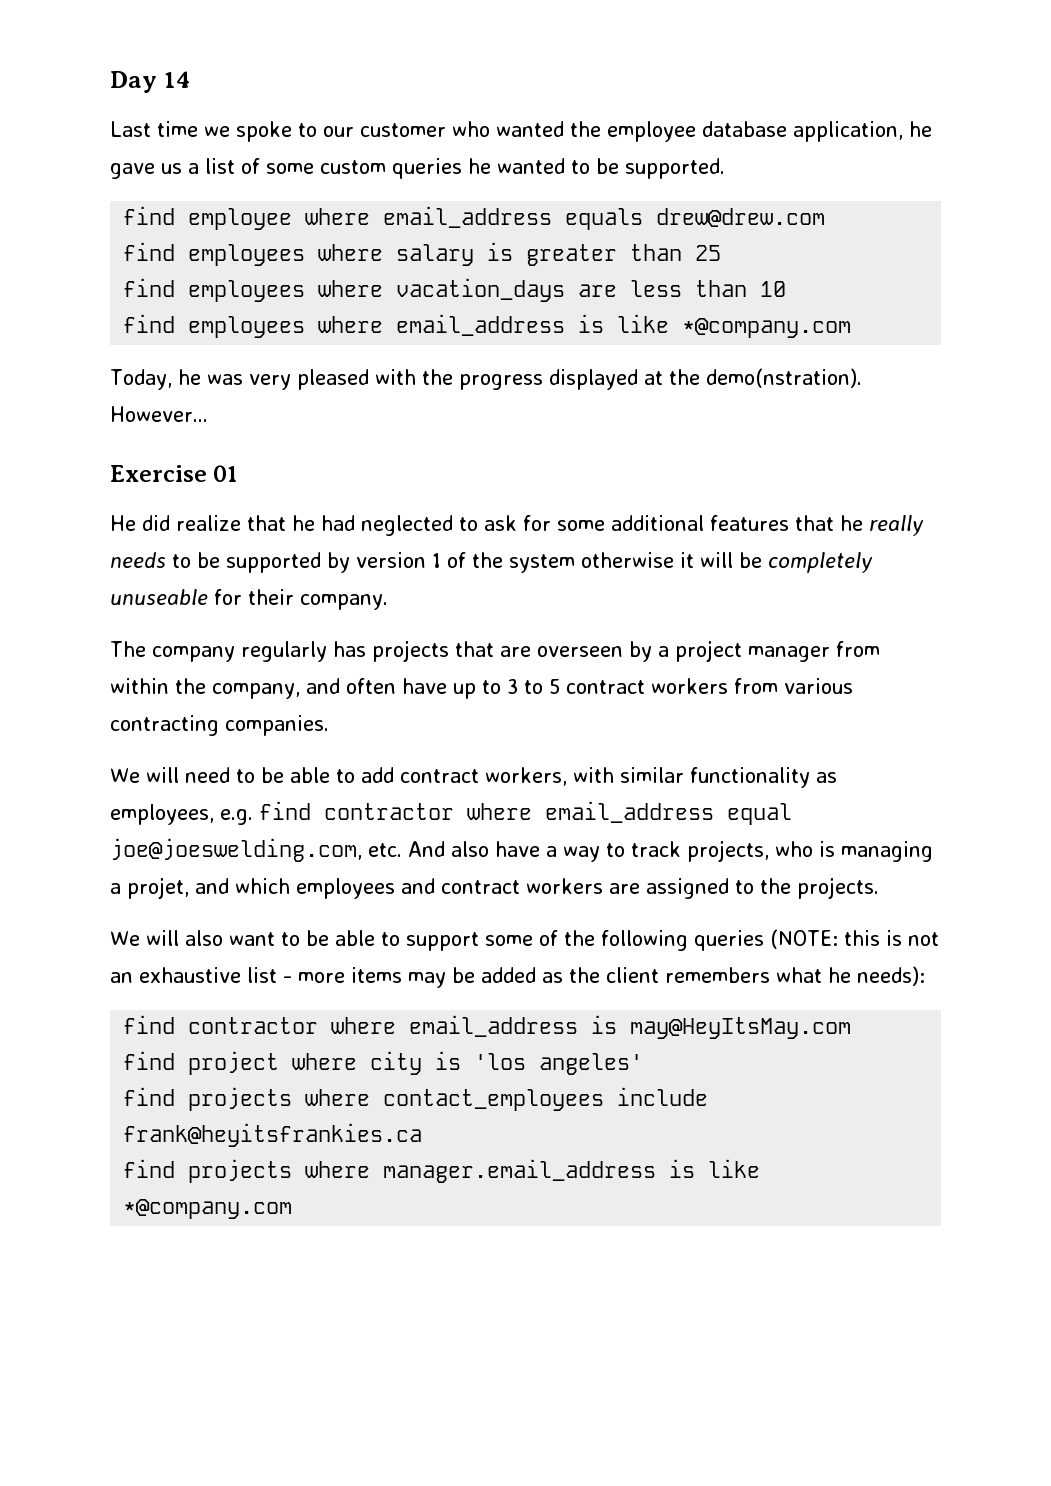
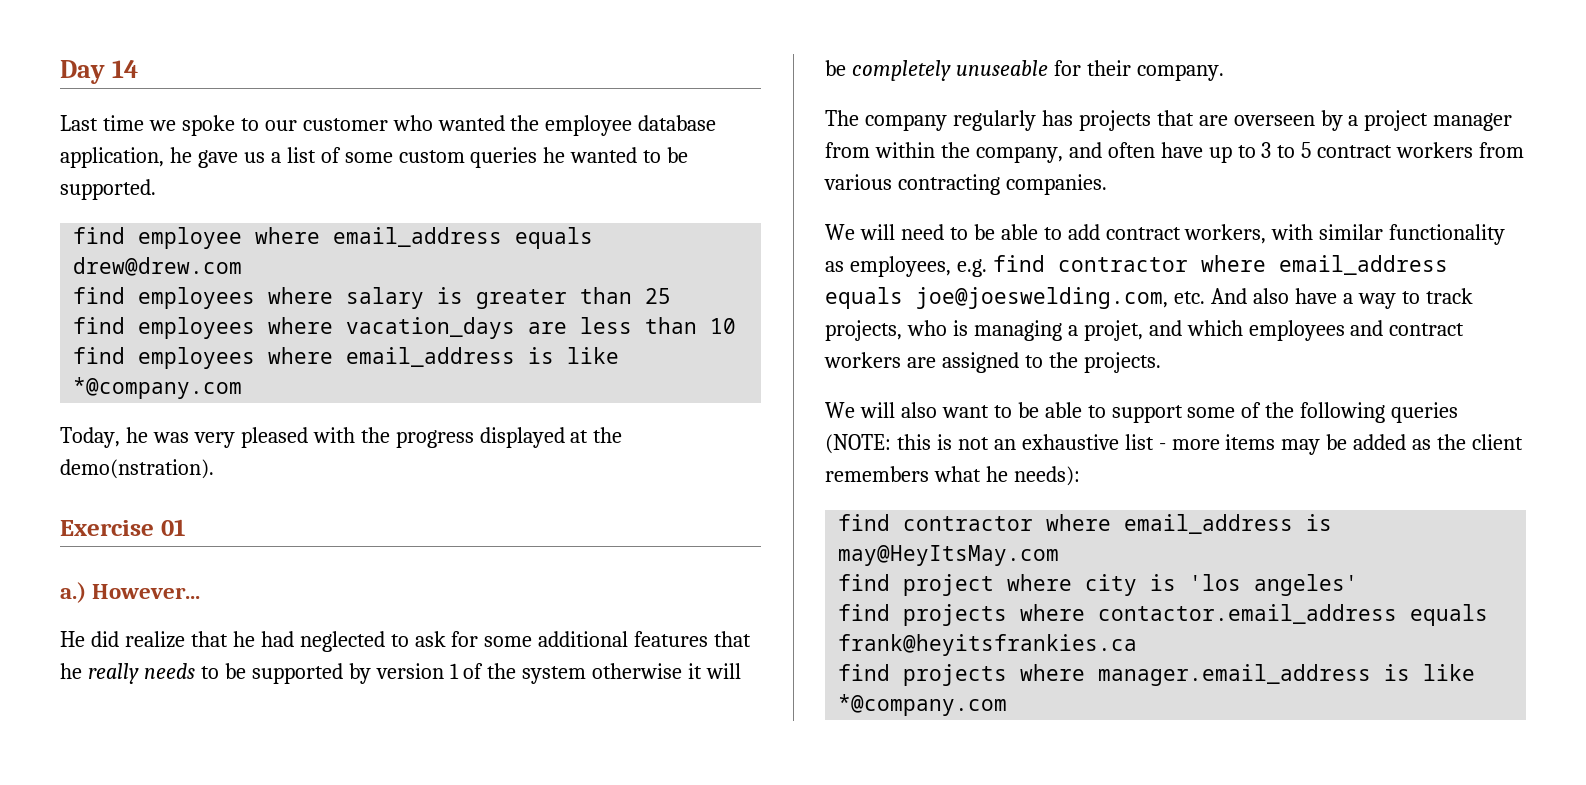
[110,406,208,422] However... -> (214, 469) none
(238, 473) none -> [60,582,201,603] // a.) However...
[727,803,792,825] equal -> [825,287,903,309] equals
[383,1087,709,1111] contact_employees include -> [1098,604,1489,626] contactor.email_address equals

